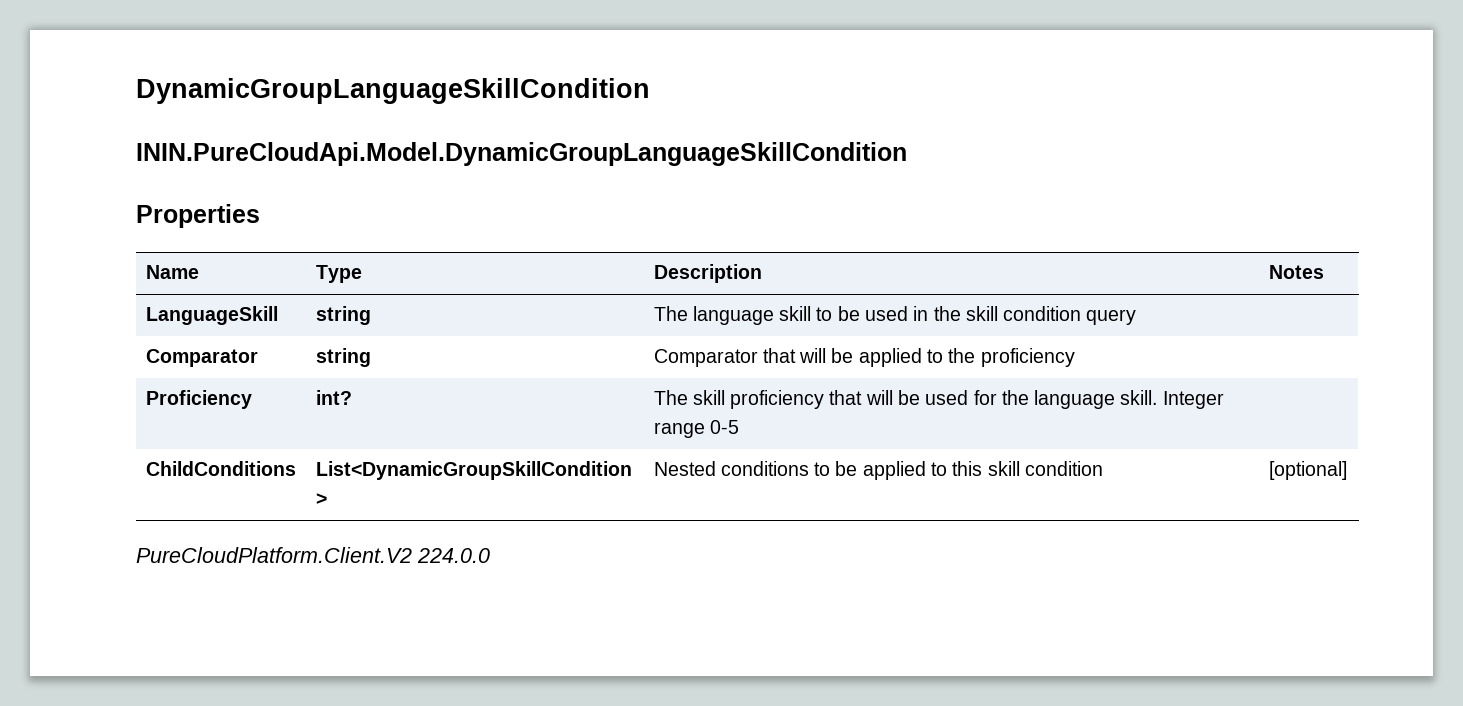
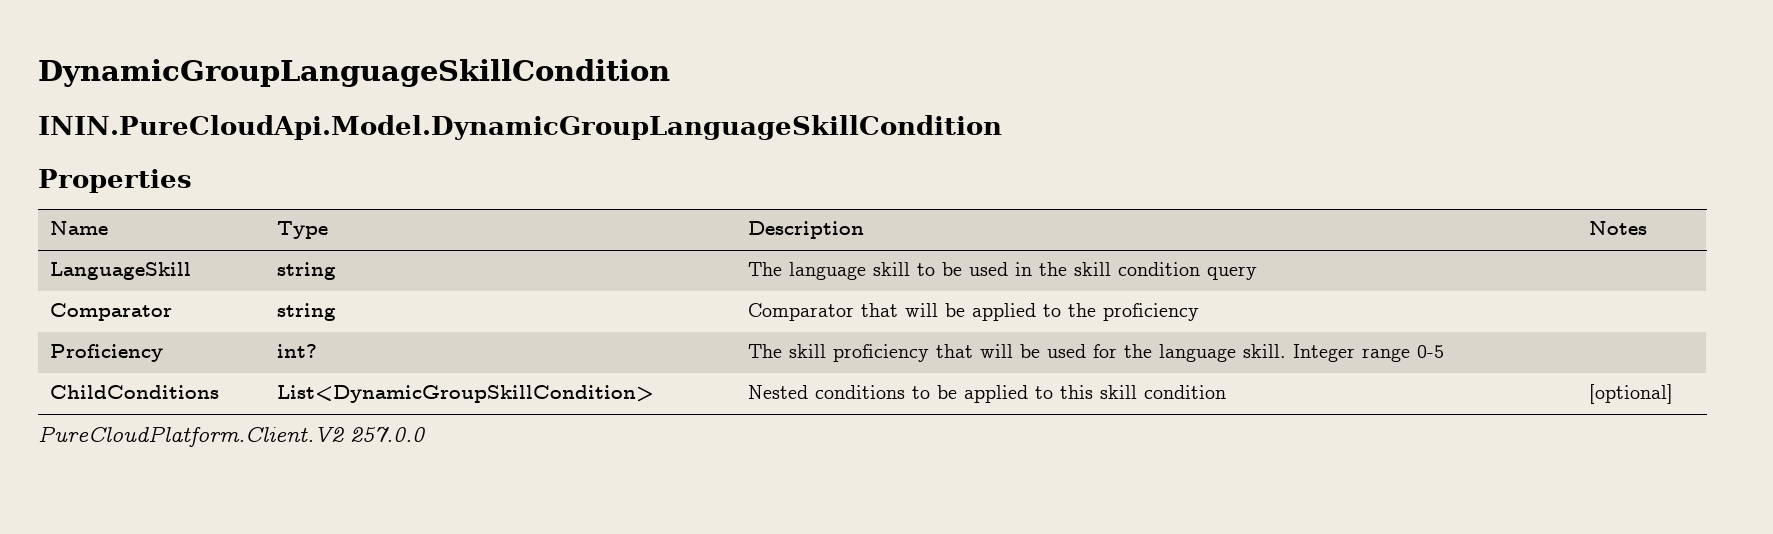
[417,548,490,563] 224.0.0 -> [350,427,425,442] 257.0.0

